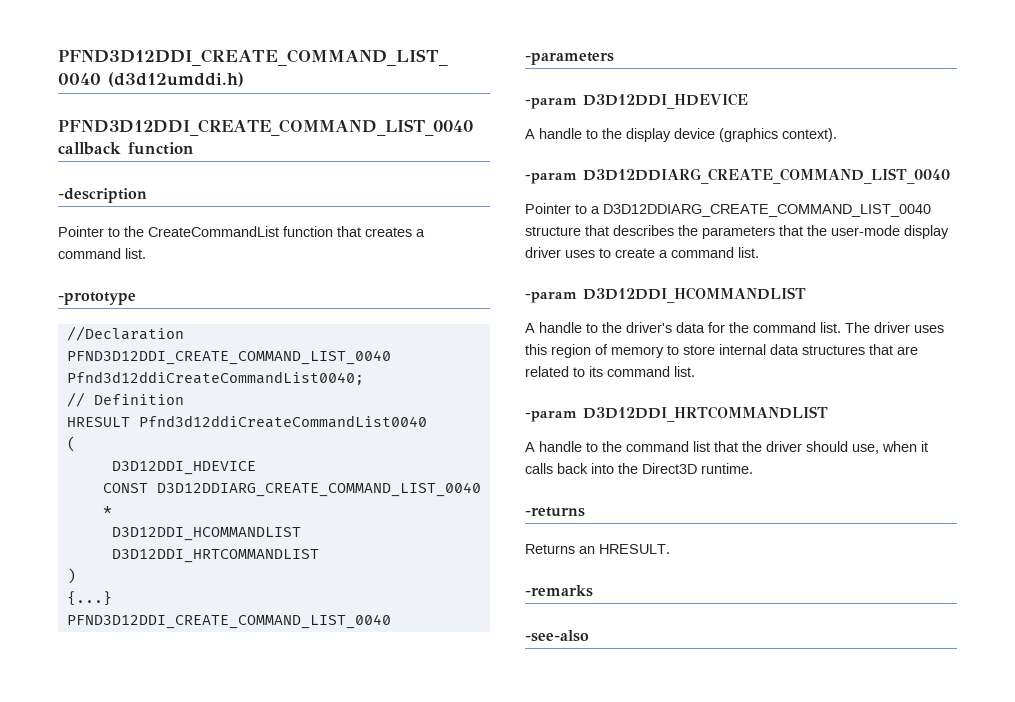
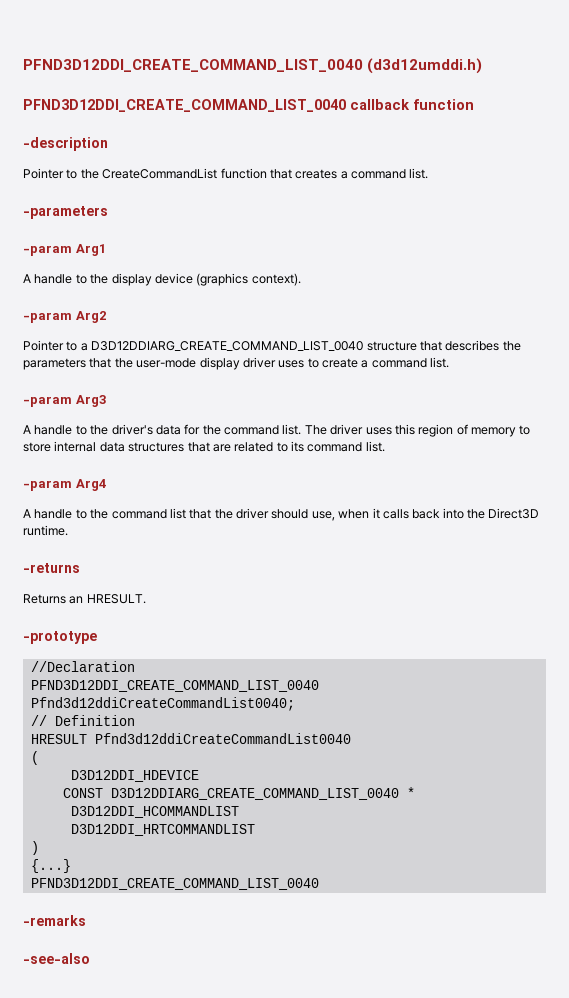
(146, 253) none -> [23,206,108,219] [23,244,106,256] [23,273,301,286] [23,311,106,323] [23,340,521,351] [23,357,450,370] [23,395,106,407] [23,424,531,437] [23,441,385,452] [23,479,106,491] [23,508,540,521] [23,525,68,536] [23,563,80,573] [23,594,146,604] // -parameters // -param Arg1 // A handle to the display device (graphics context). // -param Arg2 // Pointer to a D3D12DDIARG_CREATE_COMMAND_LIST_0040 structure that describes the parameters that the user-mode display driver uses to create a command list. // -param Arg3 // A handle to the driver's data for the command list. The driver uses this region of memory to store internal data structures that are related to its command list. // -param Arg4 // A handle to the command list that the driver should use, when it calls back into the Direct3D runtime. // -returns // Returns an HRESULT.
[525,52,614,65] [525,93,748,109] [525,128,837,142] [525,168,950,184] [525,203,931,217] [525,225,949,239] [525,247,759,258] [525,287,806,303] [525,322,944,333] [525,344,918,358] [525,366,695,377] [525,406,828,422] [525,441,928,454] [525,463,753,474] [525,507,585,517] [525,544,670,554] // -parameters // -param D3D12DDI_HDEVICE // A handle to the display device (graphics context). // -param D3D12DDIARG_CREATE_COMMAND_LIST_0040 // Pointer to a D3D12DDIARG_CREATE_COMMAND_LIST_0040 structure that describes the parameters that the user-mode display driver uses to create a command list. // -param D3D12DDI_HCOMMANDLIST // A handle to the driver's data for the command list. The driver uses this region of memory to store internal data structures that are related to its command list. // -param D3D12DDI_HRTCOMMANDLIST // A handle to the command list that the driver should use, when it calls back into the Direct3D runtime. // -returns // Returns an HRESULT. -> (319, 884) none

